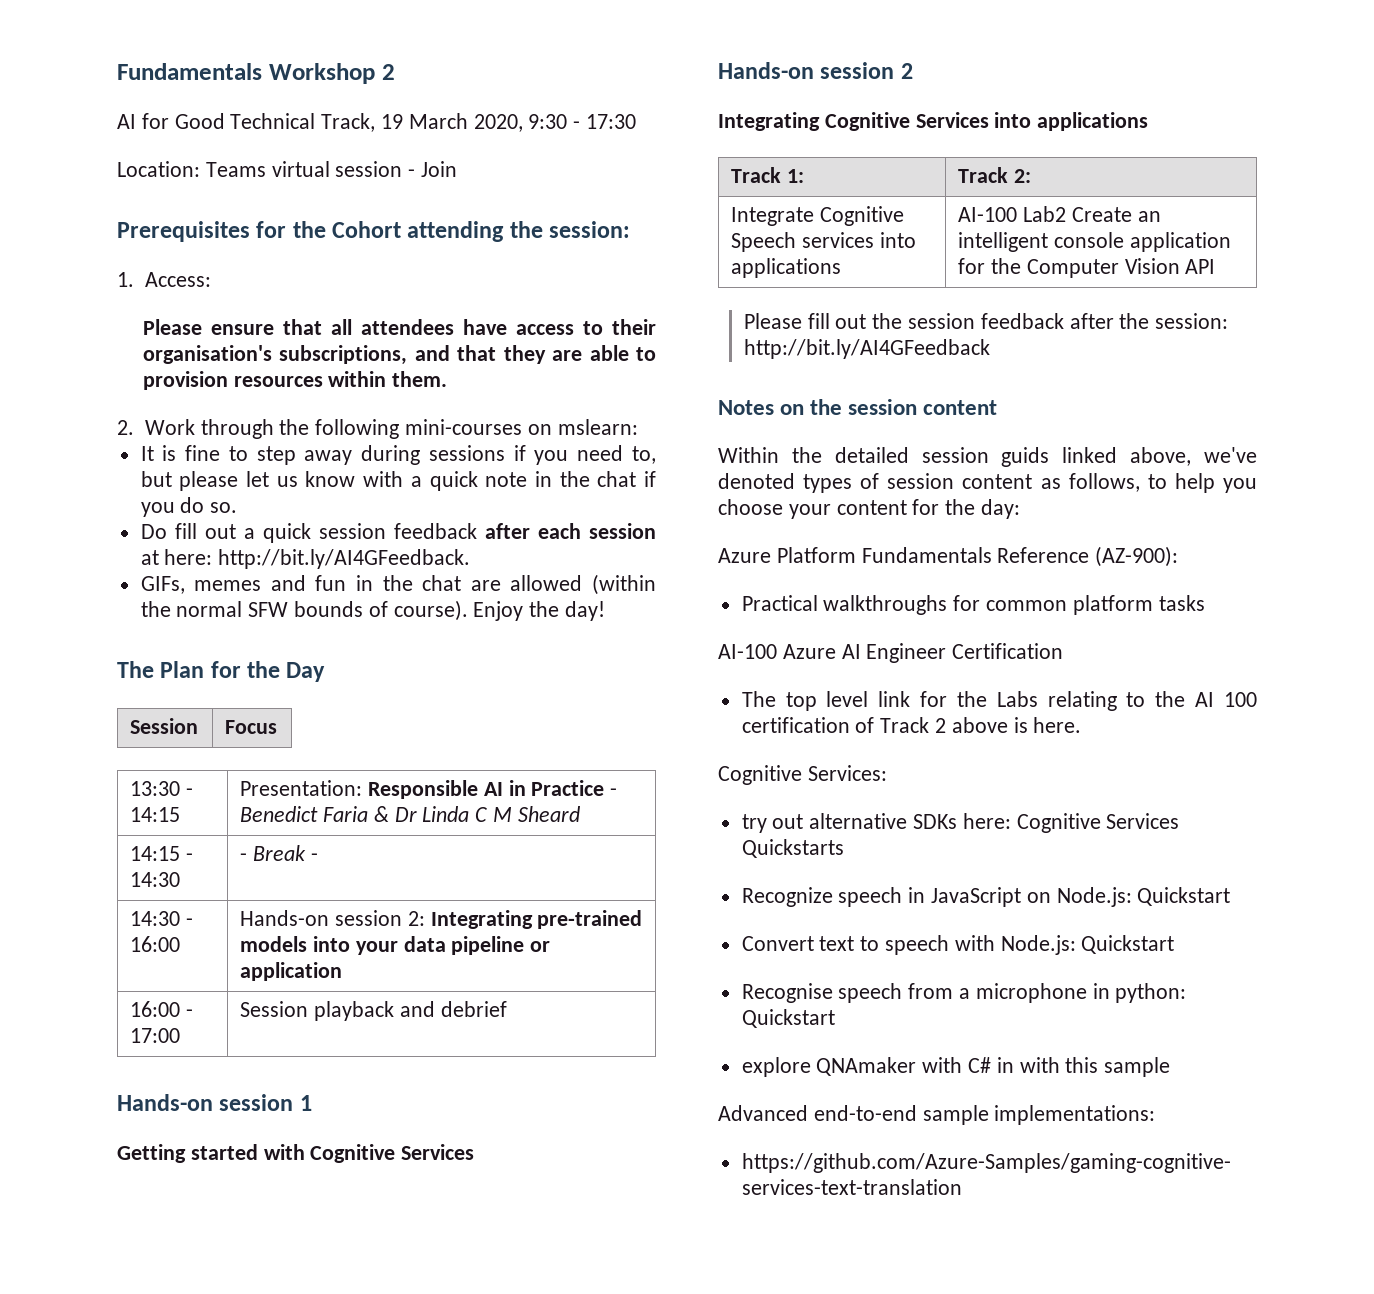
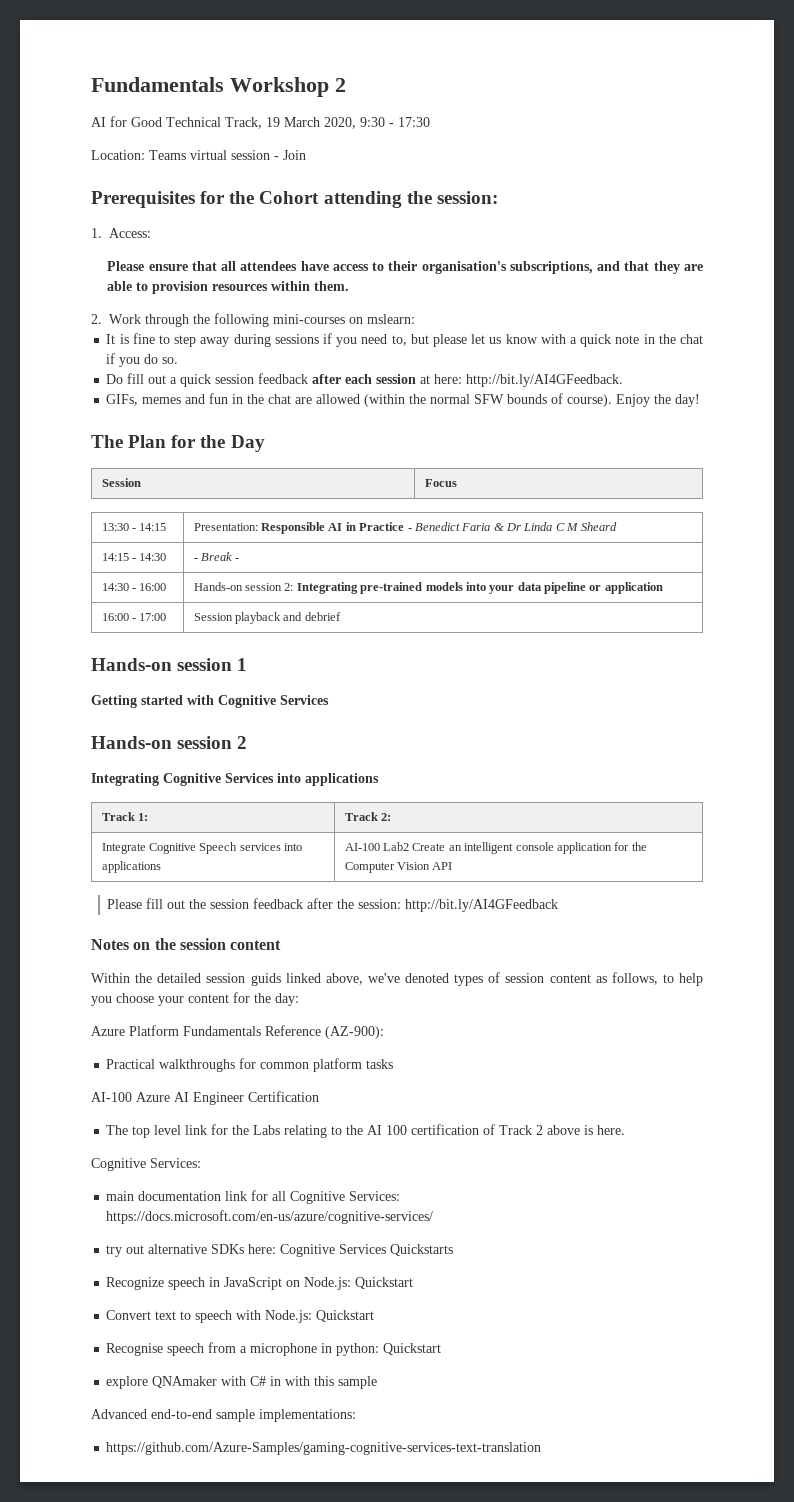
(887, 773) none -> [106,1190,401,1204] [106,1210,434,1224] // main documentation link for all Cognitive Services: https://docs.microsoft.com/en-us/azure/cognitive-services/

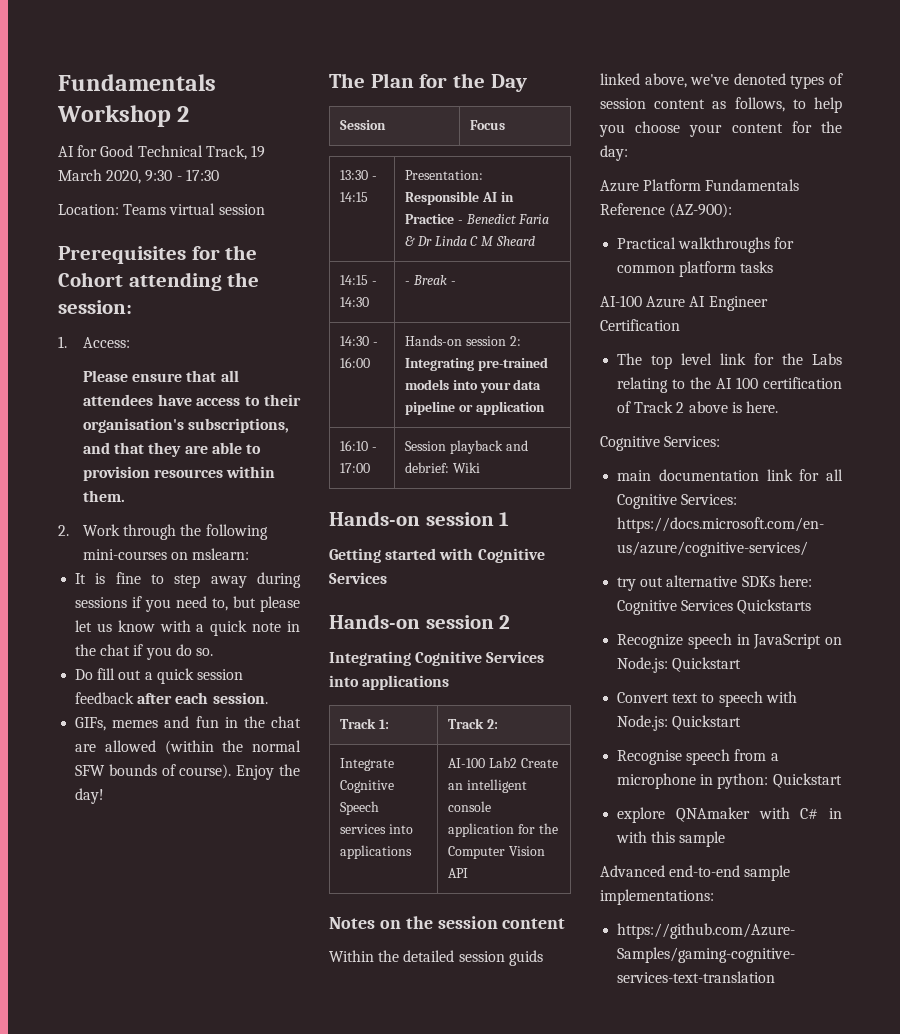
[274,150,306,160] - Join -> (265, 209) none
[376,374,624,387] session at here: http://bit.ly/AI4GFeedback. -> [212,692,268,704] session.
[101,613,129,621] 16:00 -> [340,440,369,451] 16:10
[304,612,341,621] debrief -> [405,462,480,473] debrief: Wiki
[107,898,559,912] // Please fill out the session feedback after the session: http://bit.ly/AI4GFeedback -> (469, 873) none

